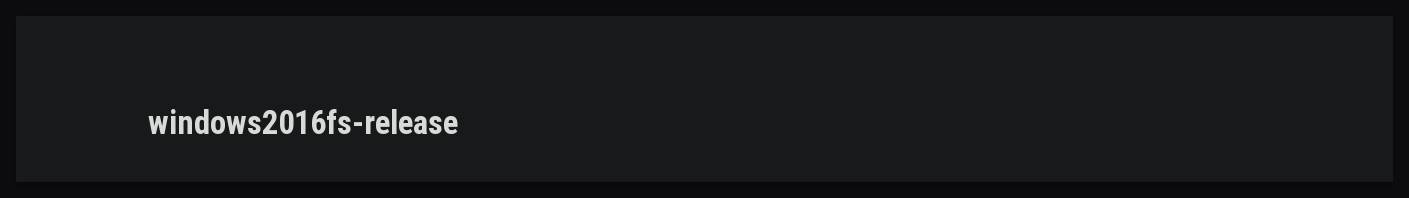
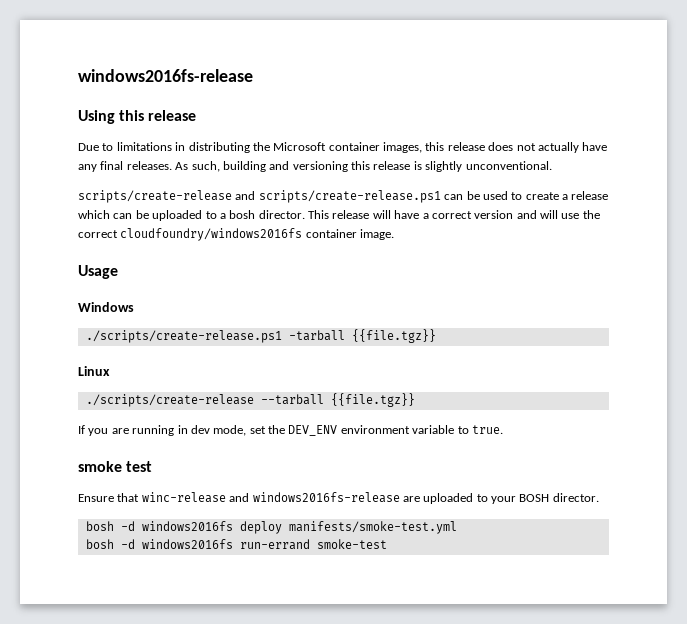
[148,109,458,134] windows2016fs-release -> [78,69,253,82] [78,110,197,124] [78,142,608,153] [78,161,552,172] [78,190,609,203] [78,210,600,221] [78,228,395,241] [78,265,118,279] [78,302,134,312] [85,329,436,343] [78,366,110,376] [85,393,415,407] [78,425,503,436] [78,461,153,472] [78,492,599,504] [85,521,457,534] [85,539,387,550] windows2016fs-release // Using this release // Due to limitations in distributing the Microsoft container images, this release does not actually have any final releases. As such, building and versioning this release is slightly unconventional. // scripts/create-release and scripts/create-release.ps1 can be used to create a release which can be uploaded to a bosh director. This release will have a correct version and will use the correct cloudfoundry/windows2016fs container image. // Usage // Windows // ./scripts/create-release.ps1 -tarball {{file.tgz}} // Linux // ./scripts/create-release --tarball {{file.tgz}} // If you are running in dev mode, set the DEV_ENV environment variable to true. // smoke test // Ensure that winc-release and windows2016fs-release are uploaded to your BOSH director. // bosh -d windows2016fs deploy manifests/smoke-test.yml // bosh -d windows2016fs run-errand smoke-test

